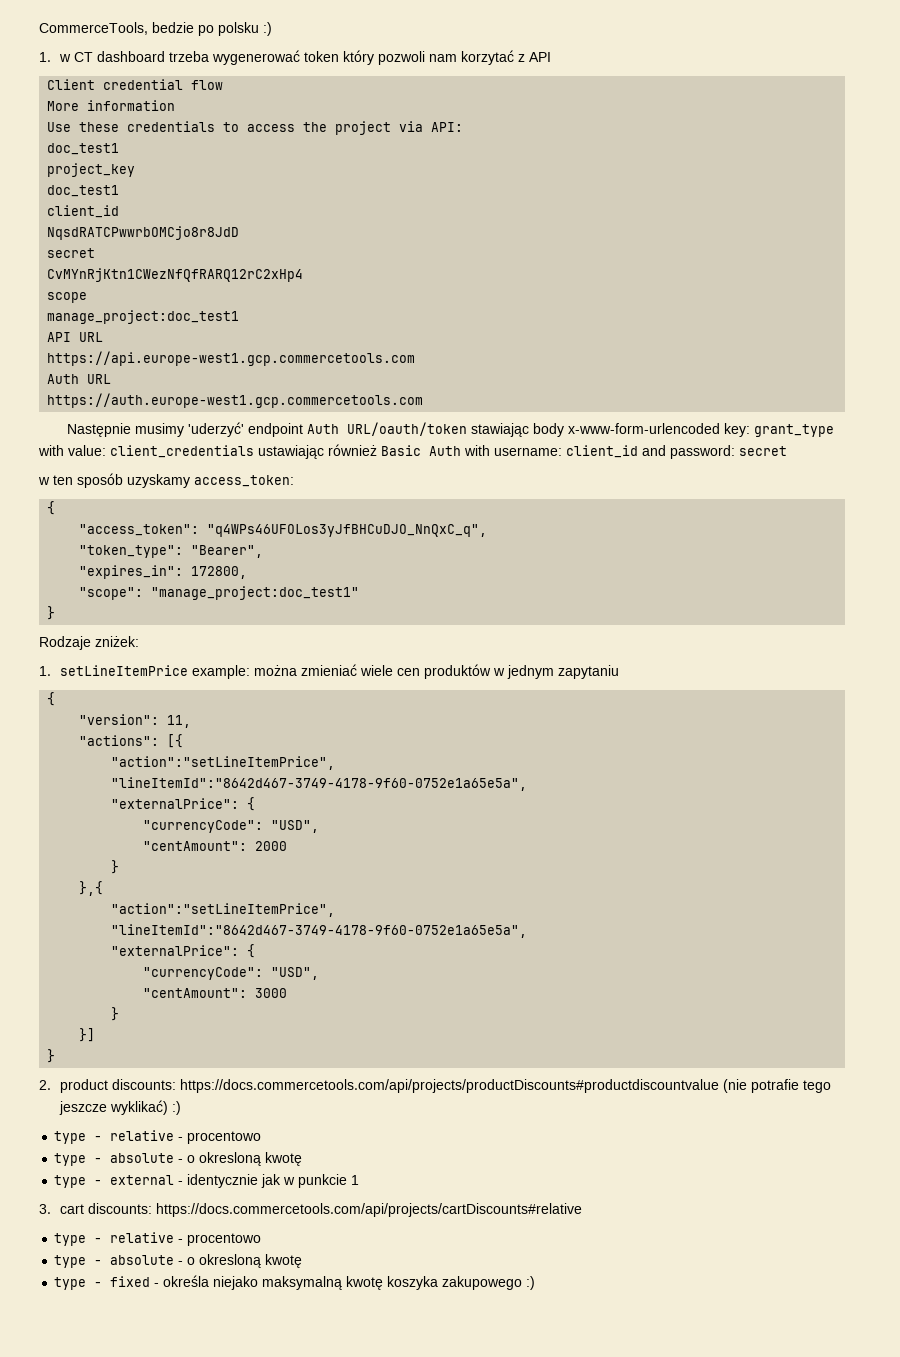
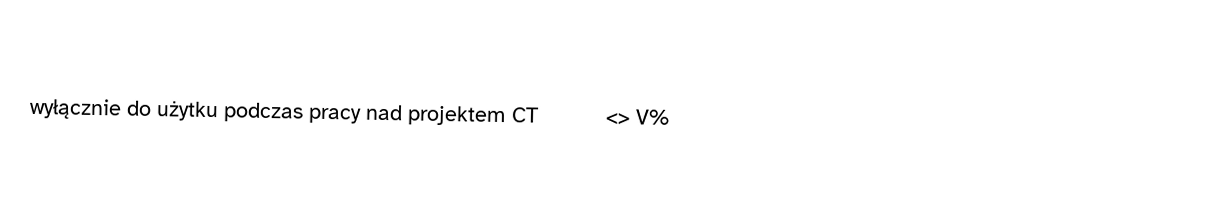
[39,22,272,36] [39,50,552,65] [47,79,224,90] [47,100,176,111] [47,121,464,135] [47,143,120,155] [47,163,136,177] [47,185,120,197] [47,205,120,218] [47,226,240,240] [47,248,96,258] [47,268,304,282] [47,292,88,303] [47,310,240,324] [47,332,104,342] [47,351,416,366] [47,374,112,384] [47,393,424,408] [66,422,834,437] [38,444,787,459] [38,473,294,488] [47,501,56,515] [79,524,488,537] [79,545,264,558] [79,565,248,579] [79,586,360,600] [47,606,56,620] [39,636,139,650] [39,664,620,679] [47,692,56,706] [79,714,192,728] [79,734,184,748] [111,756,336,770] [111,777,528,791] [111,797,256,811] [143,820,320,833] [143,841,288,851] [111,860,120,874] [79,881,104,896] [111,903,336,917] [111,924,528,938] [111,944,256,958] [143,967,320,980] [143,988,288,998] [111,1007,120,1021] [79,1028,96,1042] [47,1049,56,1063] [39,1079,832,1093] [59,1100,182,1115] [54,1130,262,1144] [54,1152,303,1166] [54,1174,360,1188] [39,1203,583,1217] [54,1232,262,1246] [54,1254,303,1268] [54,1275,536,1290] CommerceTools, bedzie po polsku :) // 1. w CT dashboard trzeba wygenerować token który pozwoli nam korzytać z API // Client credential flow // More information // Use these credentials to access the project via API: // doc_test1 // project_key // doc_test1 // client_id // NqsdRATCPwwrbOMCjo8r8JdD // secret // CvMYnRjKtn1CWezNfQfRARQ12rC2xHp4 // scope // manage_project:doc_test1 // API URL // https://api.europe-west1.gcp.commercetools.com // Auth URL // https://auth.europe-west1.gcp.commercetools.com // Następnie musimy 'uderzyć' endpoint Auth URL/oauth/token stawiając body x-www-form-urlencoded key: grant_type with value: client_credentials ustawiając również Basic Auth with username: client_id and password: secret // w ten sposób uzyskamy access_token: // { // "access_token": "q4WPs46UFOLos3yJfBHCuDJO_NnQxC_q", // "token_type": "Bearer", // "expires_in": 172800, // "scope": "manage_project:doc_test1" // } // Rodzaje zniżek: // 1. setLineItemPrice example: można zmieniać wiele cen produktów w jednym zapytaniu // { // "version": 11, // "actions": [{ // "action":"setLineItemPrice", // "lineItemId":"8642d467-3749-4178-9f60-0752e1a65e5a", // "externalPrice": { // "currencyCode": "USD", // "centAmount": 2000 // } // },{ // "action":"setLineItemPrice", // "lineItemId":"8642d467-3749-4178-9f60-0752e1a65e5a", // "externalPrice": { // "currencyCode": "USD", // "centAmount": 3000 // } // }] // } // 2. product discounts: https://docs.commercetools.com/api/projects/productDiscounts#productdiscountvalue (nie potrafie tego jeszcze wyklikać) :) // type - relative - procentowo // type - absolute - o okresloną kwotę // type - external - identycznie jak w punkcie 1 // 3. cart discounts: https://docs.commercetools.com/api/projects/cartDiscounts#relative // type - relative - procentowo // type - absolute - o okresloną kwotę // type - fixed - określa niejako maksymalną kwotę koszyka zakupowego :) -> [29,97,670,127] wyłącznie do użytku podczas pracy nad projektem CT <> V%

